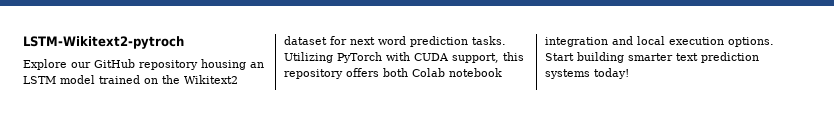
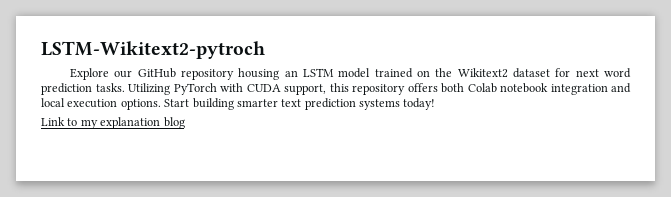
(629, 73) none -> [41,117,185,129] // Link to my explanation blog

